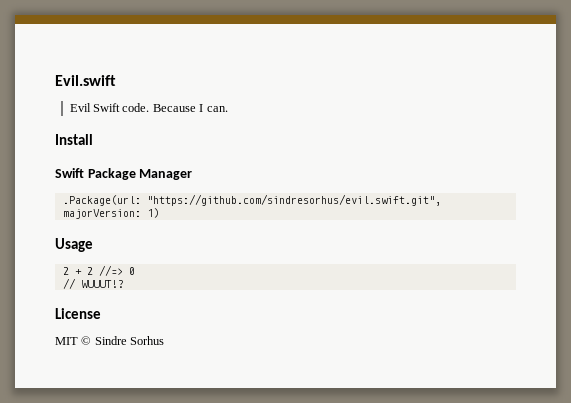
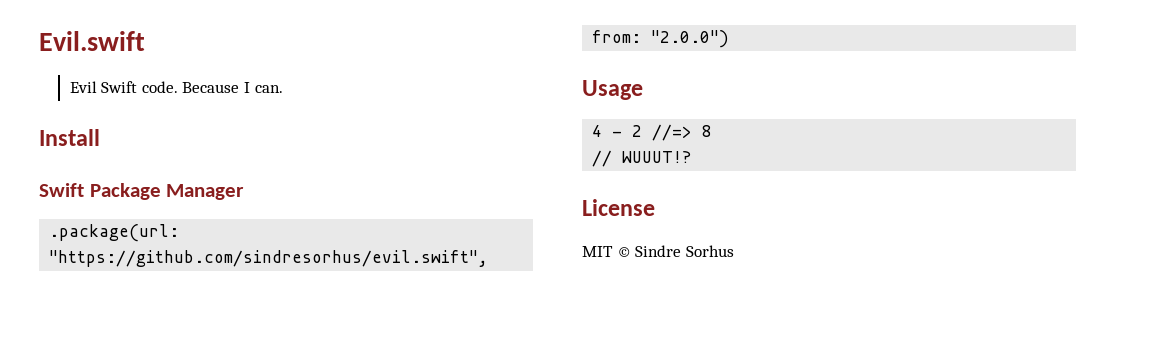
[62,194,441,206] [62,208,159,219] .Package(url: "https://github.com/sindresorhus/evil.swift.git", majorVersion: 1) -> [49,224,180,242] [49,250,489,267] [592,30,730,48] .package(url: "https://github.com/sindresorhus/evil.swift", from: "2.0.0")
[62,267,82,275] 2 + -> [592,125,623,137] 4 -
[128,267,135,275] 0 -> [702,125,713,137] 8

